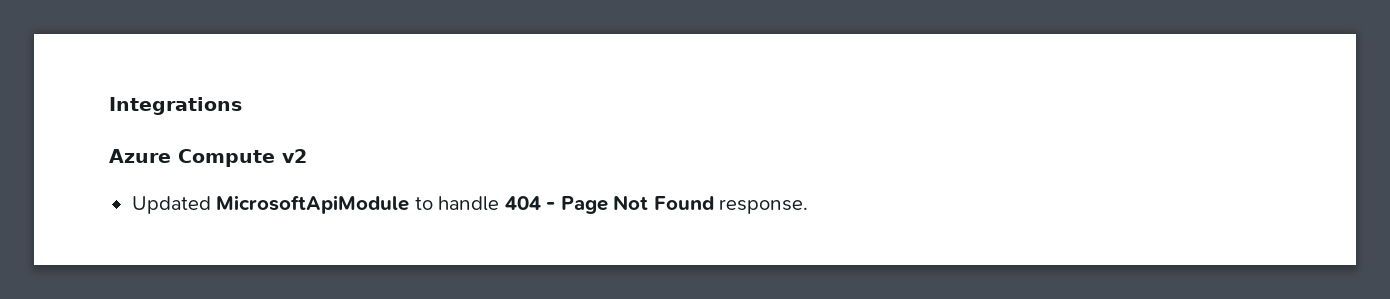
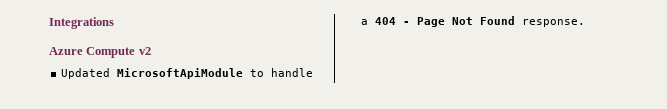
(500, 203) none -> [361,19,369,25] a

